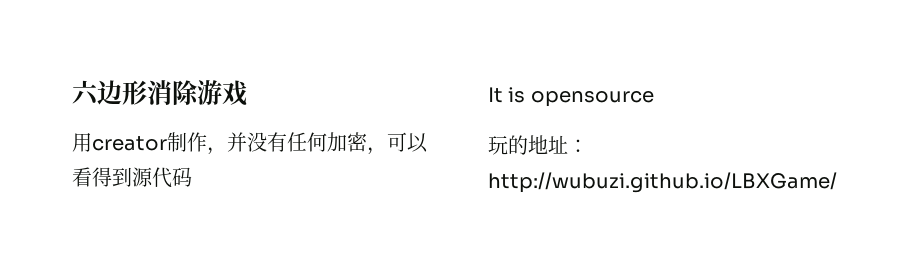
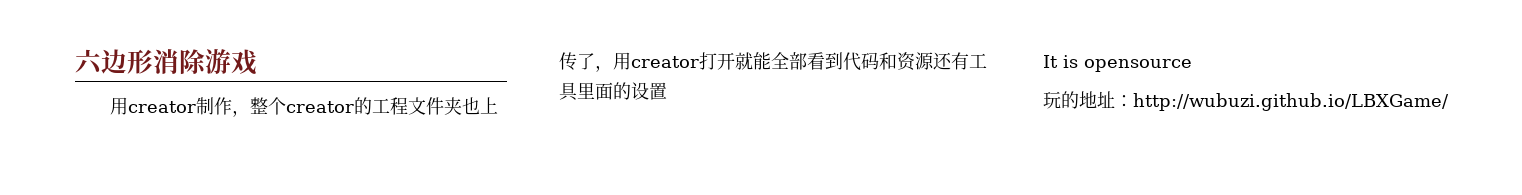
[227,132,428,155] [72,167,192,188] 并没有任何加密，可以看得到源代码 -> [249,97,498,115] [559,52,987,72] [559,82,667,101] 整个creator的工程文件夹也上传了，用creator打开就能全部看到代码和资源还有工具里面的设置

